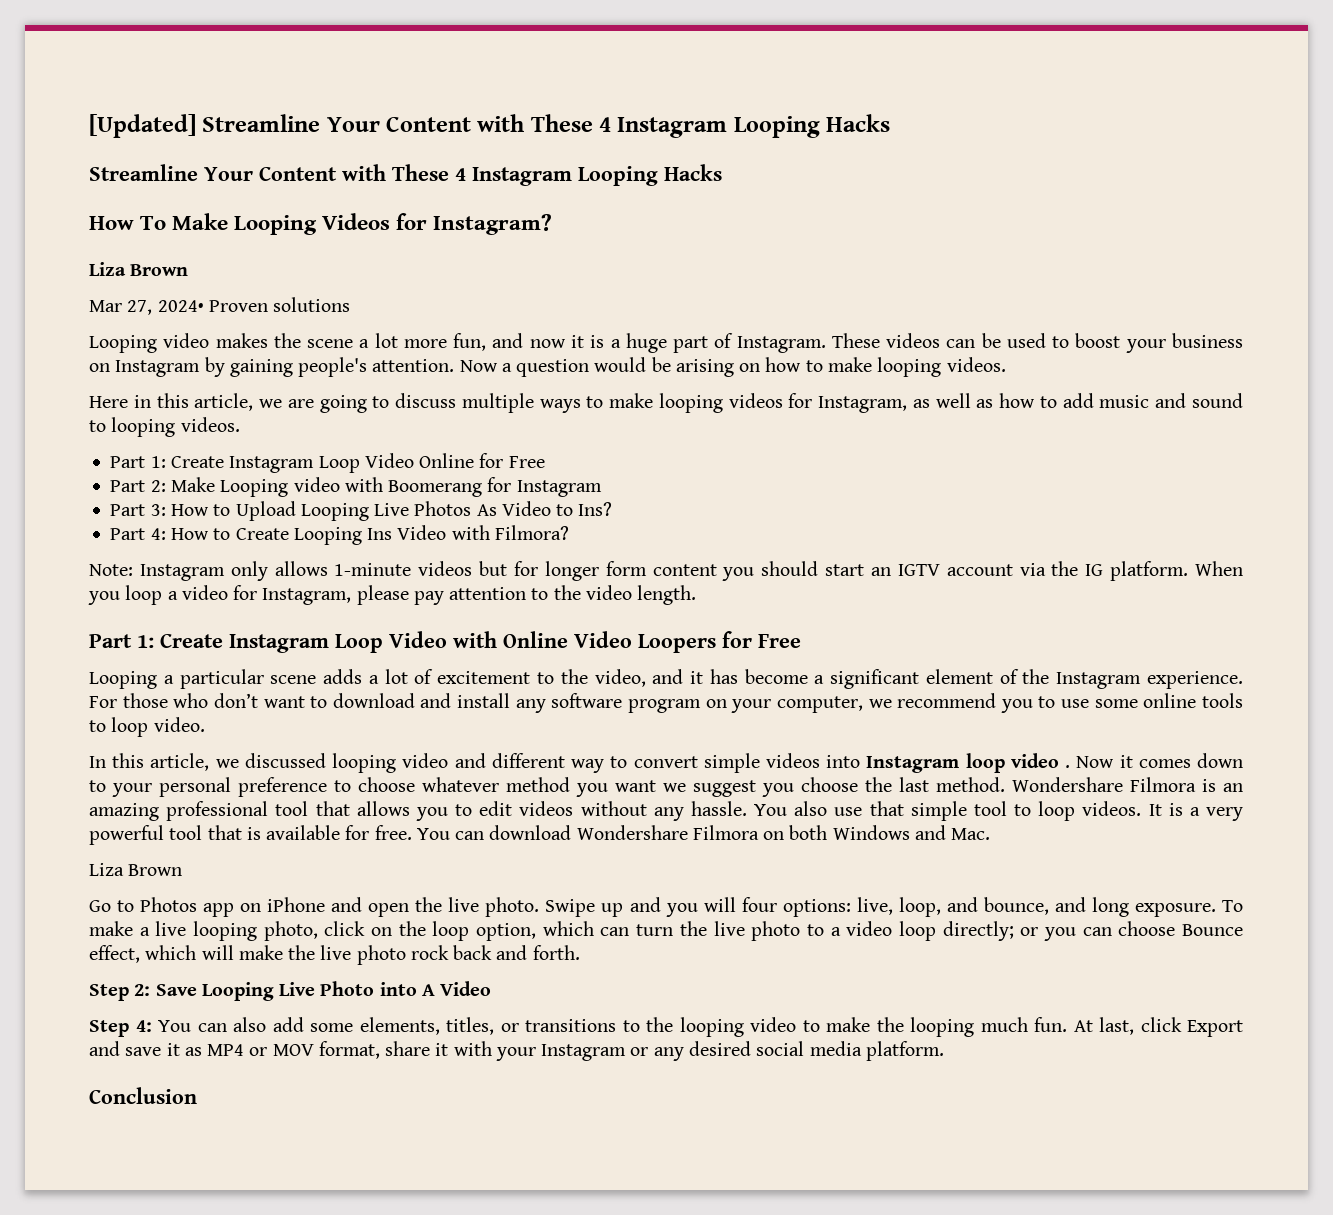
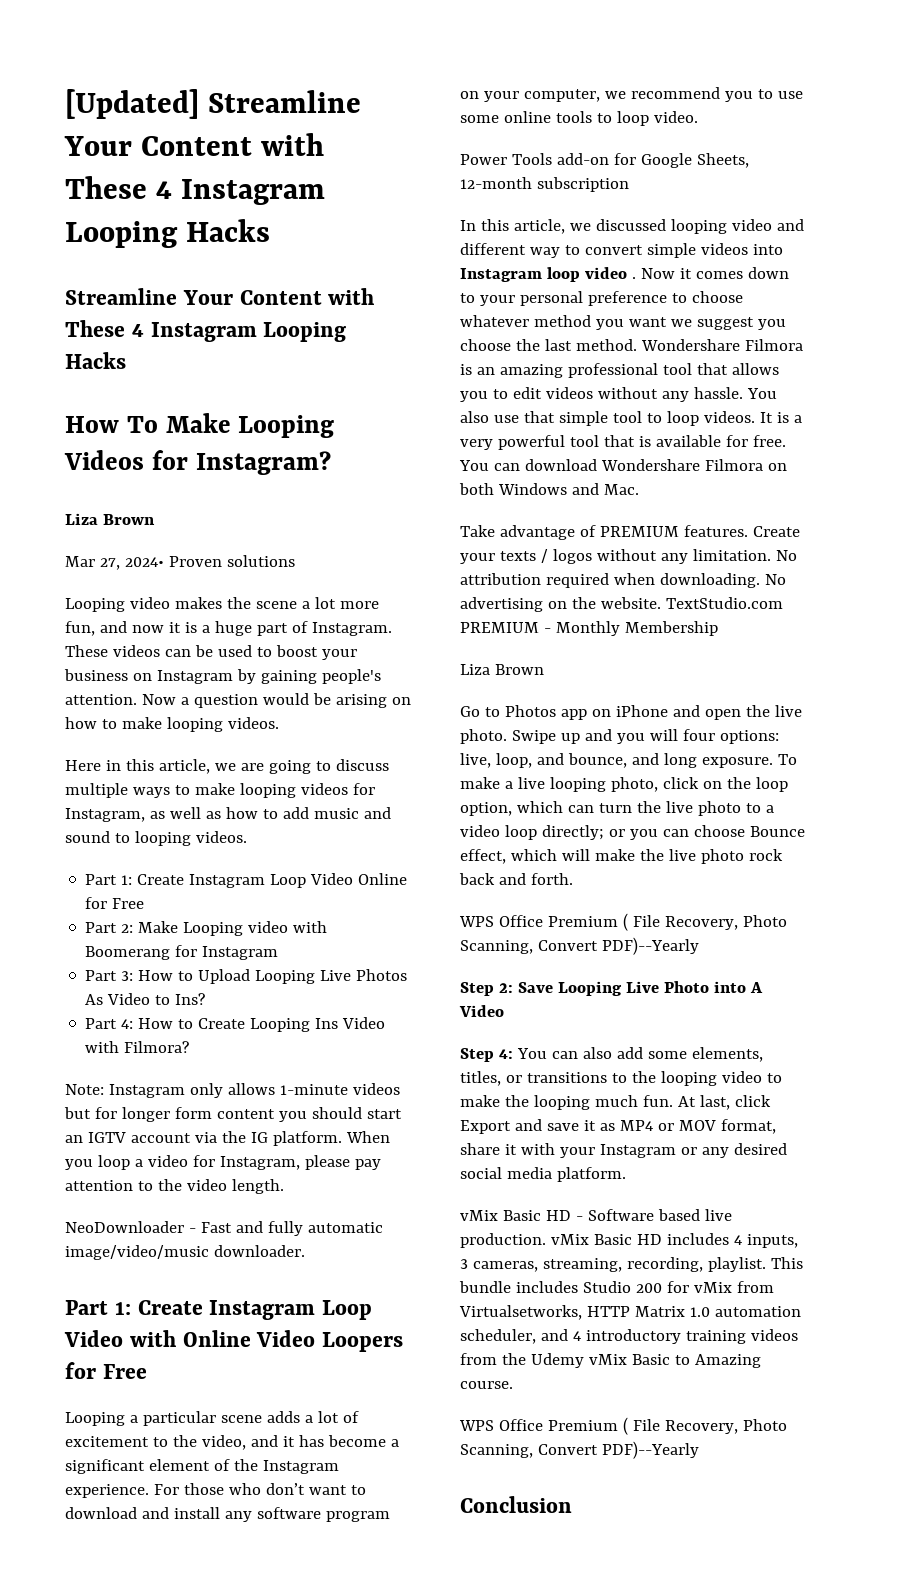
(697, 595) none -> [65,1221,383,1236] [65,1245,305,1260] // NeoDownloader - Fast and fully automatic image/video/music downloader.
(205, 724) none -> [460,153,749,168] [460,177,629,192] // Power Tools add-on for Google Sheets, 12-month subscription
(991, 834) none -> [460,525,800,540] [460,549,797,564] [460,573,786,588] [460,597,783,612] [460,621,718,636] // Take advantage of PREMIUM features. Create your texts / logos without any limitation. No attribution required when downloading. No advertising on the website. TextStudio.com PREMIUM - Monthly Membership
(580, 952) none -> [459,913,787,931] [460,937,699,955] // WPS Office Premium ( File Recovery, Photo Scanning, Convert PDF)--Yearly
(944, 1051) none -> [460,1209,732,1221] [460,1233,798,1248] [460,1257,803,1272] [459,1281,774,1293] [459,1305,801,1320] [460,1329,798,1344] [460,1353,761,1368] [460,1381,513,1389] [459,1417,787,1435] [460,1441,699,1459] // vMix Basic HD - Software based live production. vMix Basic HD includes 4 inputs, 3 cameras, streaming, recording, playlist. This bundle includes Studio 200 for vMix from Virtualsetworks, HTTP Matrix 1.0 automation scheduler, and 4 introductory training videos from the Udemy vMix Basic to Amazing course. // WPS Office Premium ( File Recovery, Photo Scanning, Convert PDF)--Yearly

